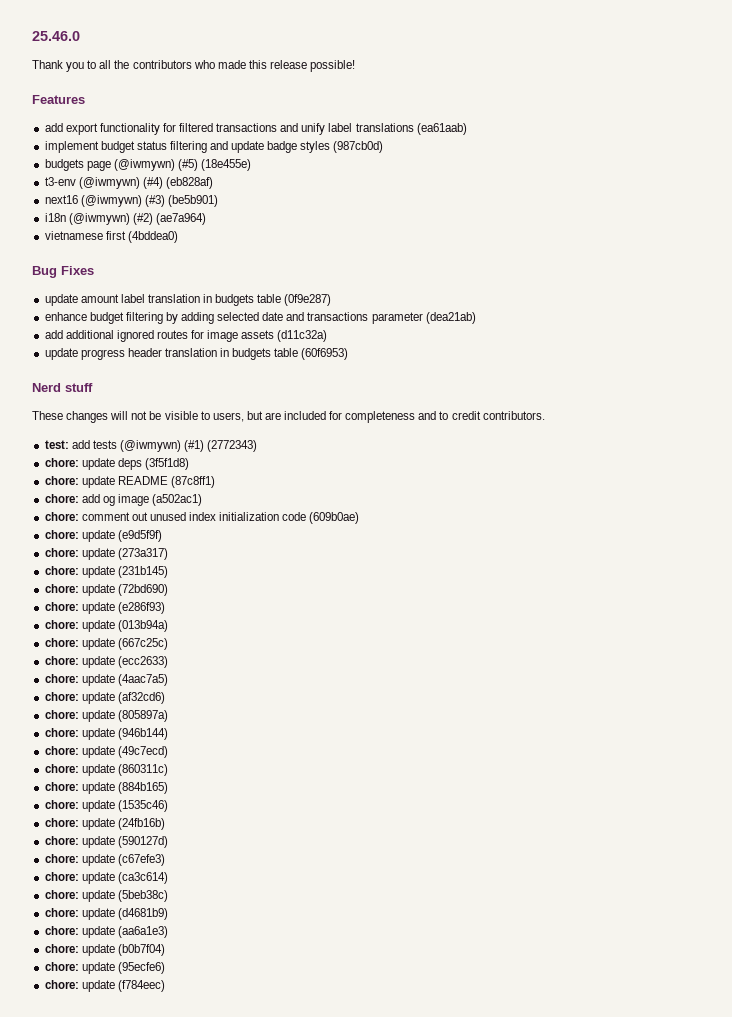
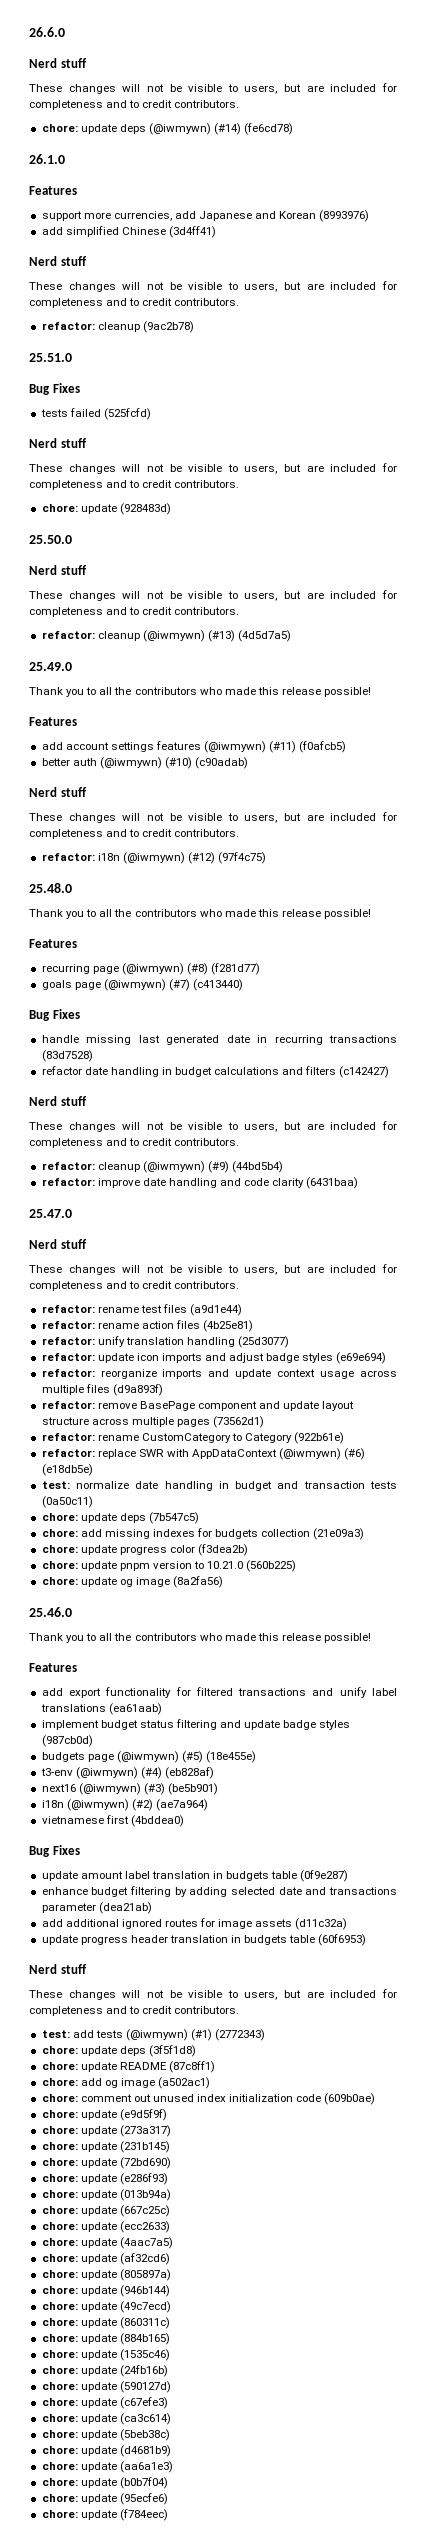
(32, 36) none -> [29,27,65,37] [29,58,87,68] [29,83,397,94] [29,100,240,110] [41,123,294,135] [29,154,65,164] [29,186,77,195] [41,210,370,222] [41,226,216,238] [29,256,87,266] [29,281,397,292] [29,298,240,308] [41,321,194,333] [29,353,72,362] [29,383,80,395] [40,408,151,420] [29,438,87,448] [29,463,397,474] [29,480,240,490] [41,503,171,515] [29,535,72,544] [29,565,87,575] [29,590,397,601] [29,607,240,617] [41,630,292,642] [29,662,72,671] [29,687,372,697] [29,717,77,726] [41,741,347,753] [41,757,249,769] [29,787,87,797] [29,812,397,823] [29,829,240,839] [41,852,267,864] [29,883,72,893] [29,909,372,919] [29,939,77,948] [41,963,261,975] [41,979,244,991] [29,1009,80,1021] [41,1035,398,1045] [41,1050,93,1062] [41,1066,390,1078] [29,1096,87,1106] [29,1121,397,1132] [29,1138,240,1148] [41,1161,284,1173] [41,1177,359,1189] [29,1209,72,1218] [29,1239,87,1249] [29,1264,397,1275] [29,1281,240,1291] [41,1304,243,1316] [41,1320,254,1332] [41,1336,290,1348] [41,1352,387,1364] [41,1369,397,1379] [41,1384,163,1396] [41,1401,355,1411] [41,1416,265,1428] [41,1432,345,1444] [41,1448,366,1460] [41,1464,93,1476] [41,1481,397,1491] [41,1496,93,1508] [41,1512,199,1524] [41,1528,365,1540] [41,1544,249,1556] [41,1560,297,1572] [41,1576,224,1588] 26.6.0 // Nerd stuff // These changes will not be visible to users, but are included for completeness and to credit contributors. // chore: update deps (@iwmywn) (#14) (fe6cd78) // 26.1.0 // Features // support more currencies, add Japanese and Korean (8993976) // add simplified Chinese (3d4ff41) // Nerd stuff // These changes will not be visible to users, but are included for completeness and to credit contributors. // refactor: cleanup (9ac2b78) // 25.51.0 // Bug Fixes // tests failed (525fcfd) // Nerd stuff // These changes will not be visible to users, but are included for completeness and to credit contributors. // chore: update (928483d) // 25.50.0 // Nerd stuff // These changes will not be visible to users, but are included for completeness and to credit contributors. // refactor: cleanup (@iwmywn) (#13) (4d5d7a5) // 25.49.0 // Thank you to all the contributors who made this release possible! // Features // add account settings features (@iwmywn) (#11) (f0afcb5) // better auth (@iwmywn) (#10) (c90adab) // Nerd stuff // These changes will not be visible to users, but are included for completeness and to credit contributors. // refactor: i18n (@iwmywn) (#12) (97f4c75) // 25.48.0 // Thank you to all the contributors who made this release possible! // Features // recurring page (@iwmywn) (#8) (f281d77) // goals page (@iwmywn) (#7) (c413440) // Bug Fixes // handle missing last generated date in recurring transactions (83d7528) // refactor date handling in budget calculations and filters (c142427) // Nerd stuff // These changes will not be visible to users, but are included for completeness and to credit contributors. // refactor: cleanup (@iwmywn) (#9) (44bd5b4) // refactor: improve date handling and code clarity (6431baa) // 25.47.0 // Nerd stuff // These changes will not be visible to users, but are included for completeness and to credit contributors. // refactor: rename test files (a9d1e44) // refactor: rename action files (4b25e81) // refactor: unify translation handling (25d3077) // refactor: update icon imports and adjust badge styles (e69e694) // refactor: reorganize imports and update context usage across multiple files (d9a893f) // refactor: remove BasePage component and update layout structure across multiple pages (73562d1) // refactor: rename CustomCategory to Category (922b61e) // refactor: replace SWR with AppDataContext (@iwmywn) (#6) (e18db5e) // test: normalize date handling in budget and transaction tests (0a50c11) // chore: update deps (7b547c5) // chore: add missing indexes for budgets collection (21e09a3) // chore: update progress color (f3dea2b) // chore: update pnpm version to 10.21.0 (560b225) // chore: update og image (8a2fa56) //

